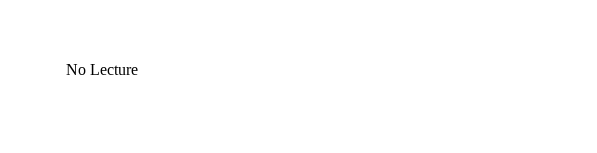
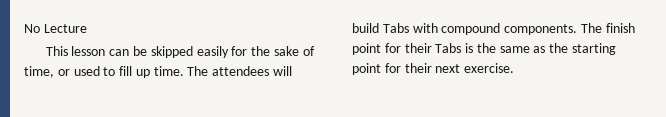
(139, 69) none -> [45,46,315,58] [24,66,293,78] [352,23,635,35] [352,43,617,55] [352,63,515,75] // This lesson can be skipped easily for the sake of time, or used to fill up time. The attendees will build Tabs with compound components. The finish point for their Tabs is the same as the starting point for their next exercise.

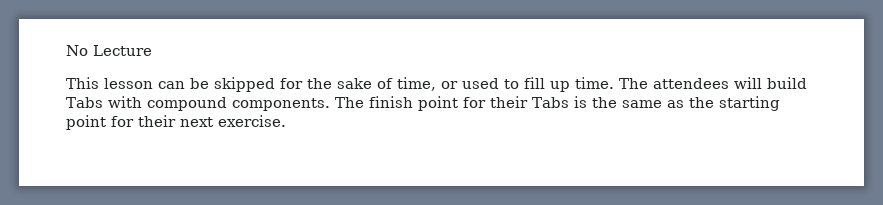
[196,46,229,58] easily -> (275, 84) none

